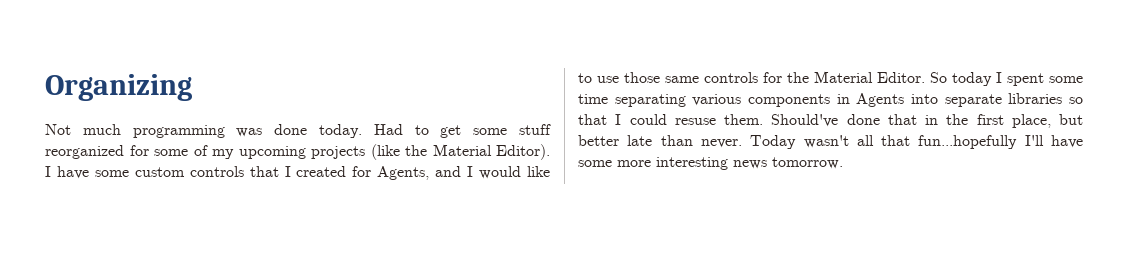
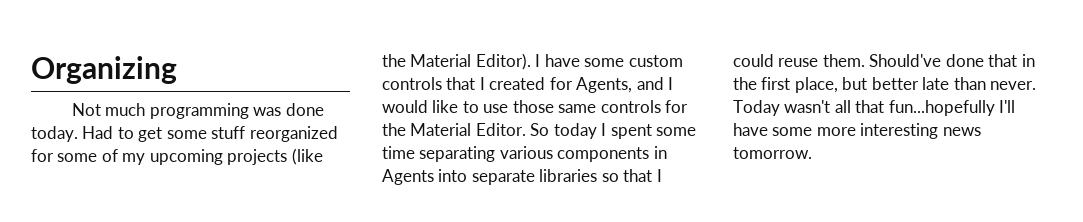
[674,118,716,125] resuse -> [778,58,819,67] reuse

